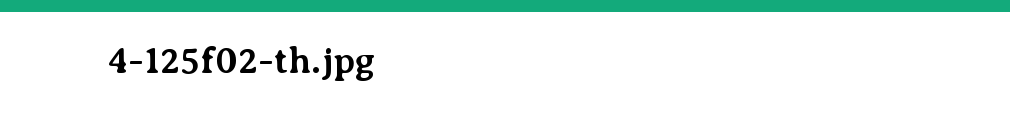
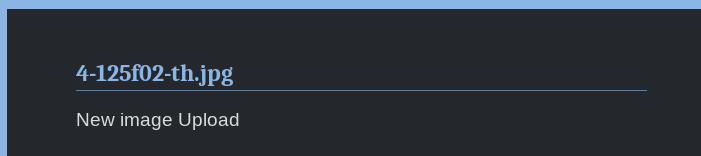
(375, 63) none -> [76,113,241,130] // New image Upload

